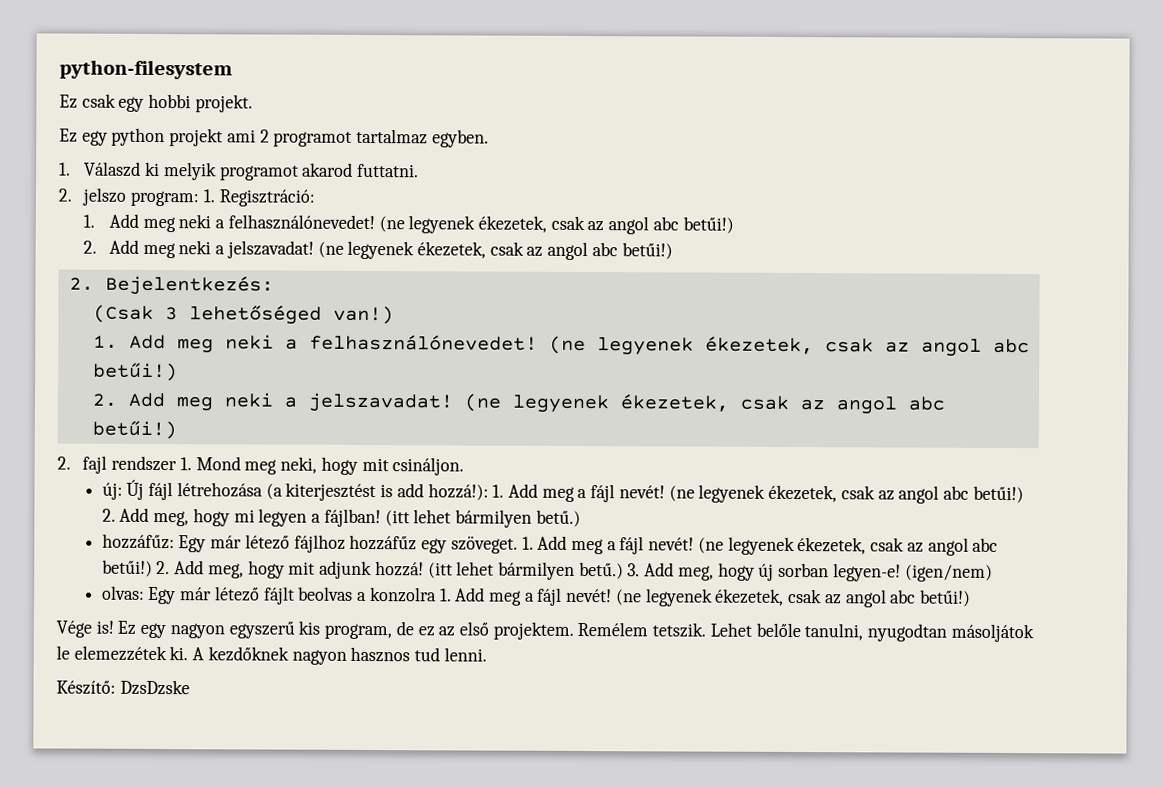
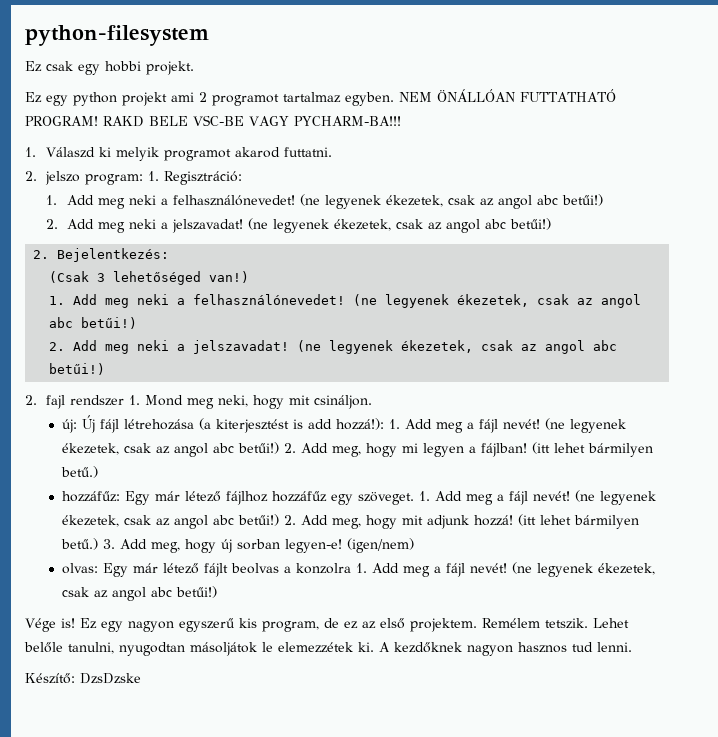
(489, 138) none -> [399,89,616,102] [25,115,401,127] NEM ÖNÁLLÓAN FUTTATHATÓ PROGRAM! RAKD BELE VSC-BE VAGY PYCHARM-BA!!!

